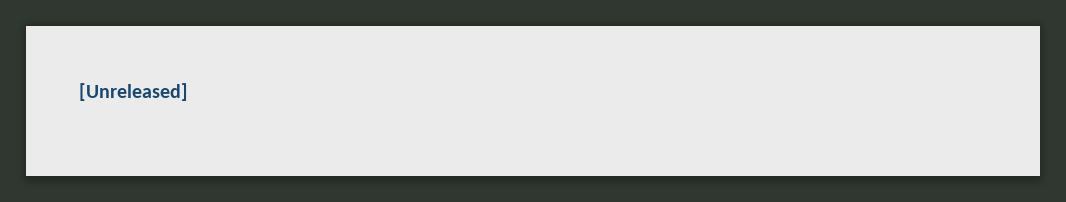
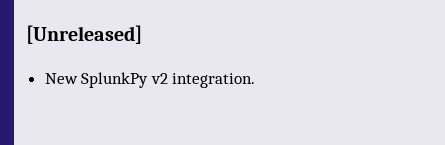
(188, 92) none -> [44,72,256,88] // New SplunkPy v2 integration.

